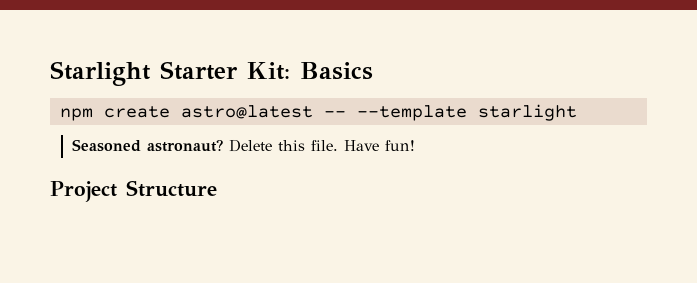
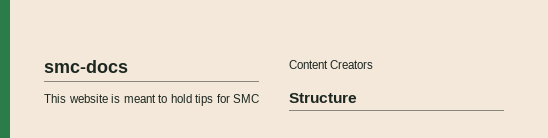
[50,61,373,86] [59,104,577,121] [71,139,415,152] [50,181,117,202] Starlight Starter Kit: Basics // npm create astro@latest -- --template starlight // Seasoned astronaut? Delete this file. Have fun! // Project -> [44,60,128,73] [44,94,259,106] [289,60,374,69] smc-docs // This website is meant to hold tips for SMC Content Creators //

